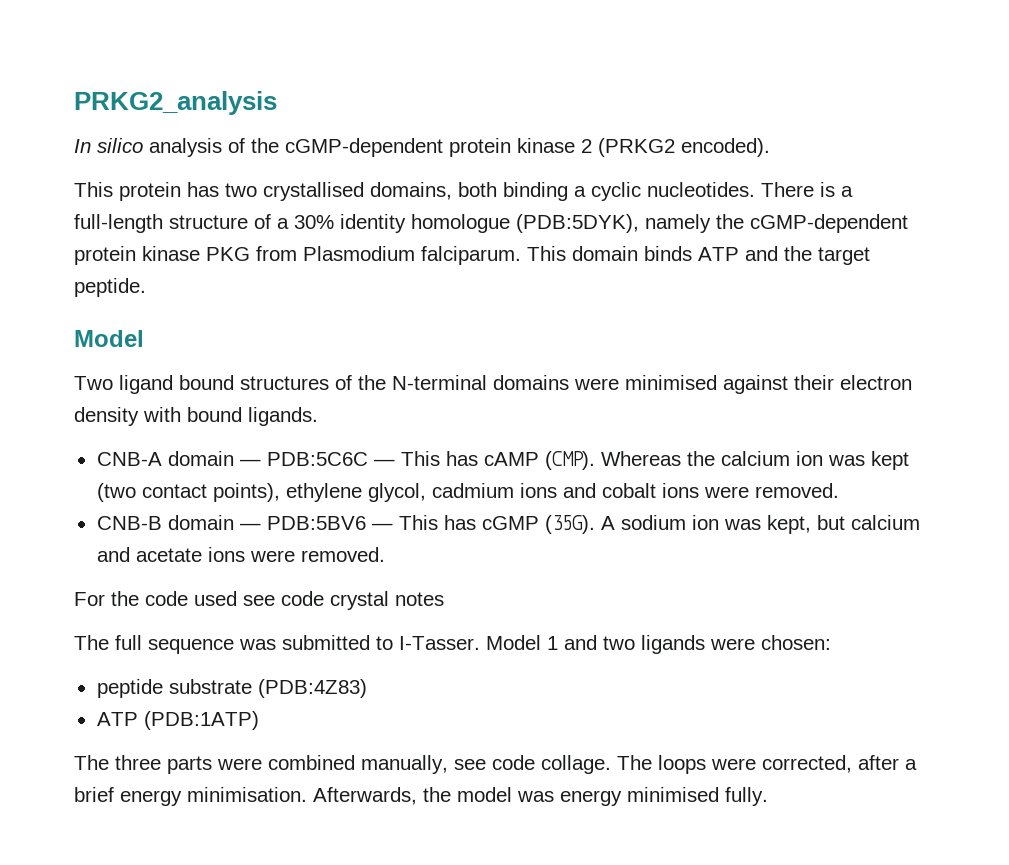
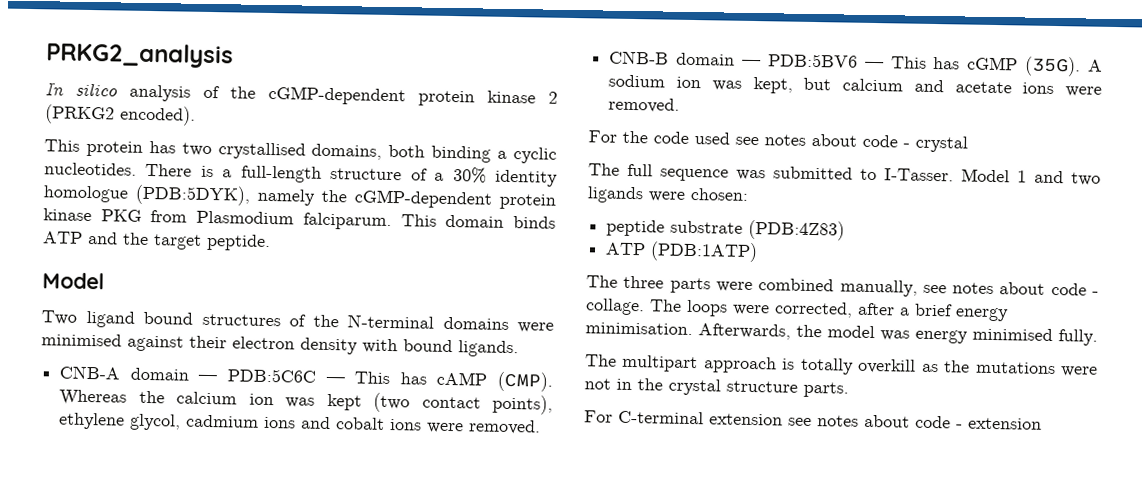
[281,591,444,610] code crystal notes -> [764,133,968,153] notes about code - crystal
[492,755,535,770] code -> [952,282,1099,296] notes about code -
(768, 796) none -> [585,354,1098,377] [584,378,849,398] [584,410,1042,430] // The multipart approach is totally overkill as the mutations were not in the crystal structure parts. // For C-terminal extension see notes about code - extension

